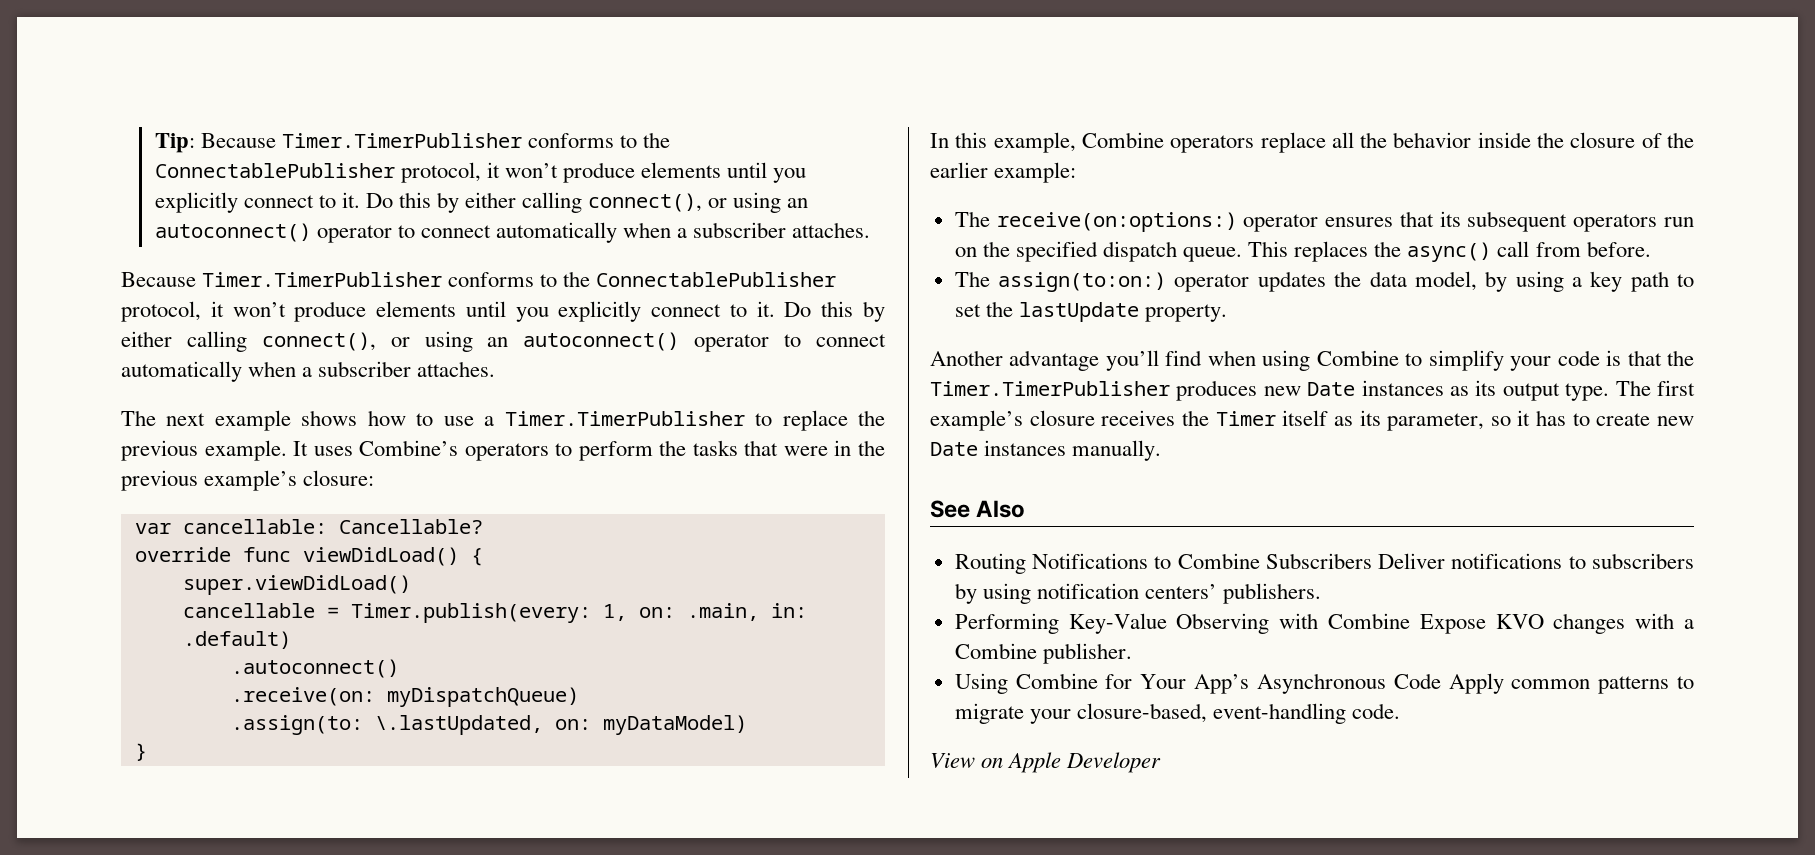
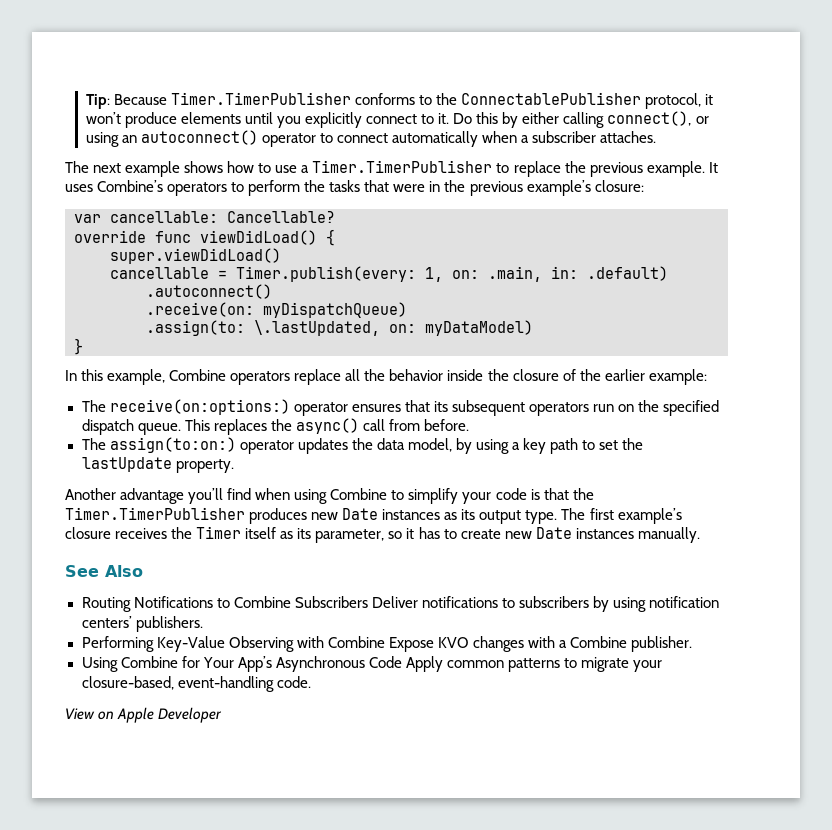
[121,271,837,287] [121,301,885,322] [121,331,887,352] [121,361,496,382] // Because Timer.TimerPublisher conforms to the ConnectablePublisher protocol, it won’t produce elements until you explicitly connect to it. Do this by either calling connect(), or using an autoconnect() operator to connect automatically when a subscriber attaches. -> (657, 137) none

